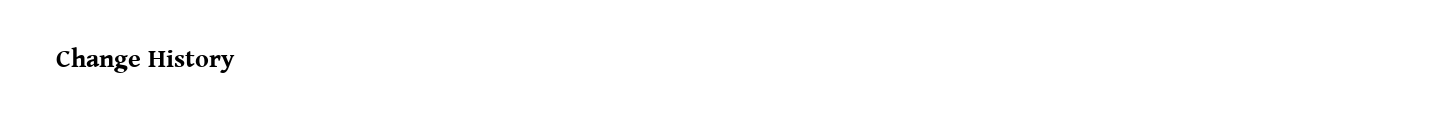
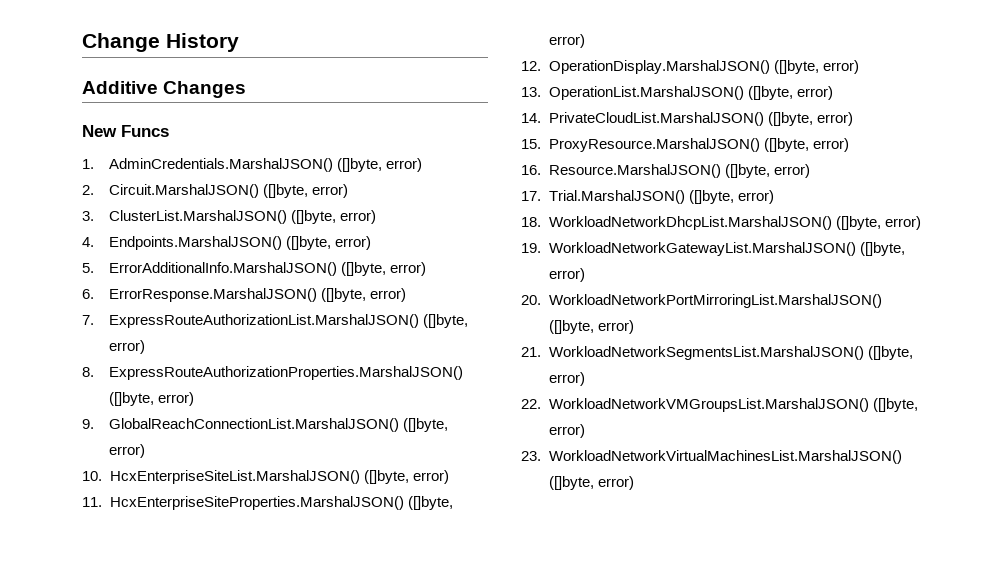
(236, 61) none -> [82,81,247,98] [82,125,169,137] [82,158,423,172] [82,184,349,198] [82,210,377,224] [82,236,372,250] [82,262,427,276] [82,288,407,302] [82,314,469,328] [109,340,146,354] [82,366,464,380] [109,392,195,406] [82,418,449,432] [109,444,146,458] [82,470,449,484] [82,496,453,510] [548,34,585,48] [521,60,859,74] [521,86,833,100] [521,112,853,126] [521,138,849,152] [521,164,810,178] [521,190,774,204] [521,216,921,230] [521,242,905,256] [548,268,585,282] [521,294,882,308] [548,320,634,334] [521,346,913,360] [548,372,585,386] [521,398,918,412] [548,424,585,438] [521,450,902,464] [548,476,634,490] // Additive Changes // New Funcs // 1. AdminCredentials.MarshalJSON() ([]byte, error) // 2. Circuit.MarshalJSON() ([]byte, error) // 3. ClusterList.MarshalJSON() ([]byte, error) // 4. Endpoints.MarshalJSON() ([]byte, error) // 5. ErrorAdditionalInfo.MarshalJSON() ([]byte, error) // 6. ErrorResponse.MarshalJSON() ([]byte, error) // 7. ExpressRouteAuthorizationList.MarshalJSON() ([]byte, error) // 8. ExpressRouteAuthorizationProperties.MarshalJSON() ([]byte, error) // 9. GlobalReachConnectionList.MarshalJSON() ([]byte, error) // 10. HcxEnterpriseSiteList.MarshalJSON() ([]byte, error) // 11. HcxEnterpriseSiteProperties.MarshalJSON() ([]byte, error) // 12. OperationDisplay.MarshalJSON() ([]byte, error) // 13. OperationList.MarshalJSON() ([]byte, error) // 14. PrivateCloudList.MarshalJSON() ([]byte, error) // 15. ProxyResource.MarshalJSON() ([]byte, error) // 16. Resource.MarshalJSON() ([]byte, error) // 17. Trial.MarshalJSON() ([]byte, error) // 18. WorkloadNetworkDhcpList.MarshalJSON() ([]byte, error) // 19. WorkloadNetworkGatewayList.MarshalJSON() ([]byte, error) // 20. WorkloadNetworkPortMirroringList.MarshalJSON() ([]byte, error) // 21. WorkloadNetworkSegmentsList.MarshalJSON() ([]byte, error) // 22. WorkloadNetworkVMGroupsList.MarshalJSON() ([]byte, error) // 23. WorkloadNetworkVirtualMachinesList.MarshalJSON() ([]byte, error)

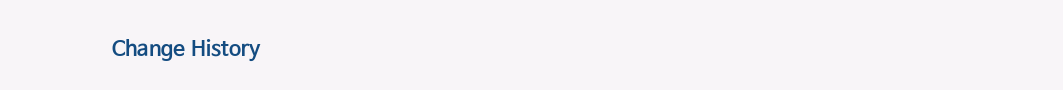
[82,81,247,98] [82,125,169,137] [82,158,423,172] [82,184,349,198] [82,210,377,224] [82,236,372,250] [82,262,427,276] [82,288,407,302] [82,314,469,328] [109,340,146,354] [82,366,464,380] [109,392,195,406] [82,418,449,432] [109,444,146,458] [82,470,449,484] [82,496,453,510] [548,34,585,48] [521,60,859,74] [521,86,833,100] [521,112,853,126] [521,138,849,152] [521,164,810,178] [521,190,774,204] [521,216,921,230] [521,242,905,256] [548,268,585,282] [521,294,882,308] [548,320,634,334] [521,346,913,360] [548,372,585,386] [521,398,918,412] [548,424,585,438] [521,450,902,464] [548,476,634,490] // Additive Changes // New Funcs // 1. AdminCredentials.MarshalJSON() ([]byte, error) // 2. Circuit.MarshalJSON() ([]byte, error) // 3. ClusterList.MarshalJSON() ([]byte, error) // 4. Endpoints.MarshalJSON() ([]byte, error) // 5. ErrorAdditionalInfo.MarshalJSON() ([]byte, error) // 6. ErrorResponse.MarshalJSON() ([]byte, error) // 7. ExpressRouteAuthorizationList.MarshalJSON() ([]byte, error) // 8. ExpressRouteAuthorizationProperties.MarshalJSON() ([]byte, error) // 9. GlobalReachConnectionList.MarshalJSON() ([]byte, error) // 10. HcxEnterpriseSiteList.MarshalJSON() ([]byte, error) // 11. HcxEnterpriseSiteProperties.MarshalJSON() ([]byte, error) // 12. OperationDisplay.MarshalJSON() ([]byte, error) // 13. OperationList.MarshalJSON() ([]byte, error) // 14. PrivateCloudList.MarshalJSON() ([]byte, error) // 15. ProxyResource.MarshalJSON() ([]byte, error) // 16. Resource.MarshalJSON() ([]byte, error) // 17. Trial.MarshalJSON() ([]byte, error) // 18. WorkloadNetworkDhcpList.MarshalJSON() ([]byte, error) // 19. WorkloadNetworkGatewayList.MarshalJSON() ([]byte, error) // 20. WorkloadNetworkPortMirroringList.MarshalJSON() ([]byte, error) // 21. WorkloadNetworkSegmentsList.MarshalJSON() ([]byte, error) // 22. WorkloadNetworkVMGroupsList.MarshalJSON() ([]byte, error) // 23. WorkloadNetworkVirtualMachinesList.MarshalJSON() ([]byte, error) -> (261, 50) none

